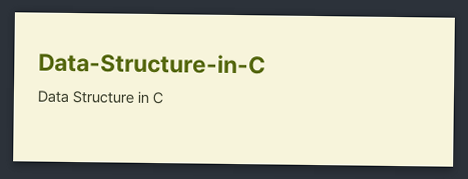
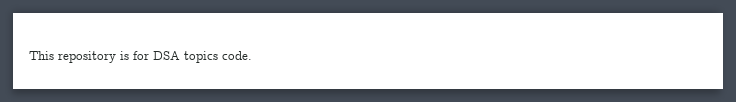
[38,52,266,75] [37,90,164,105] Data-Structure-in-C // Data Structure in C -> [29,51,252,63] This repository is for DSA topics code.

